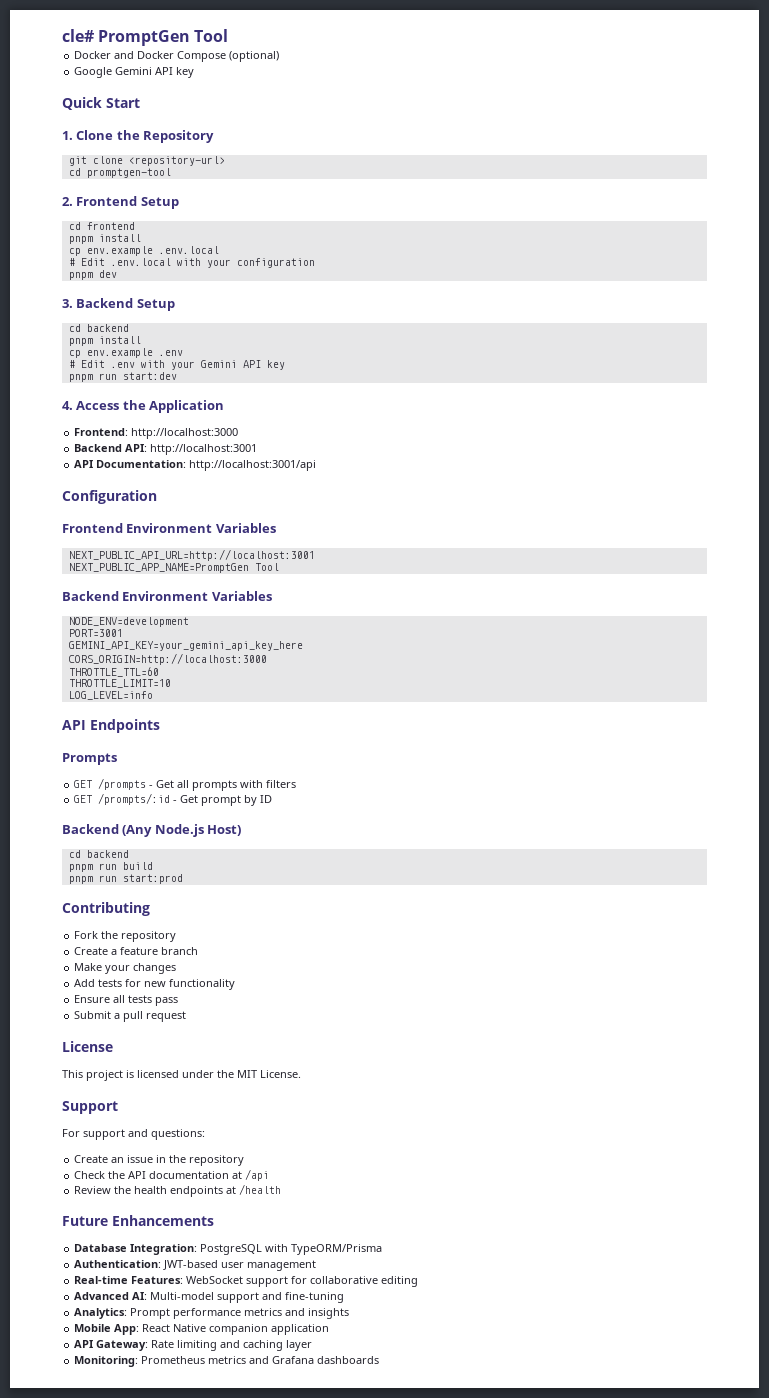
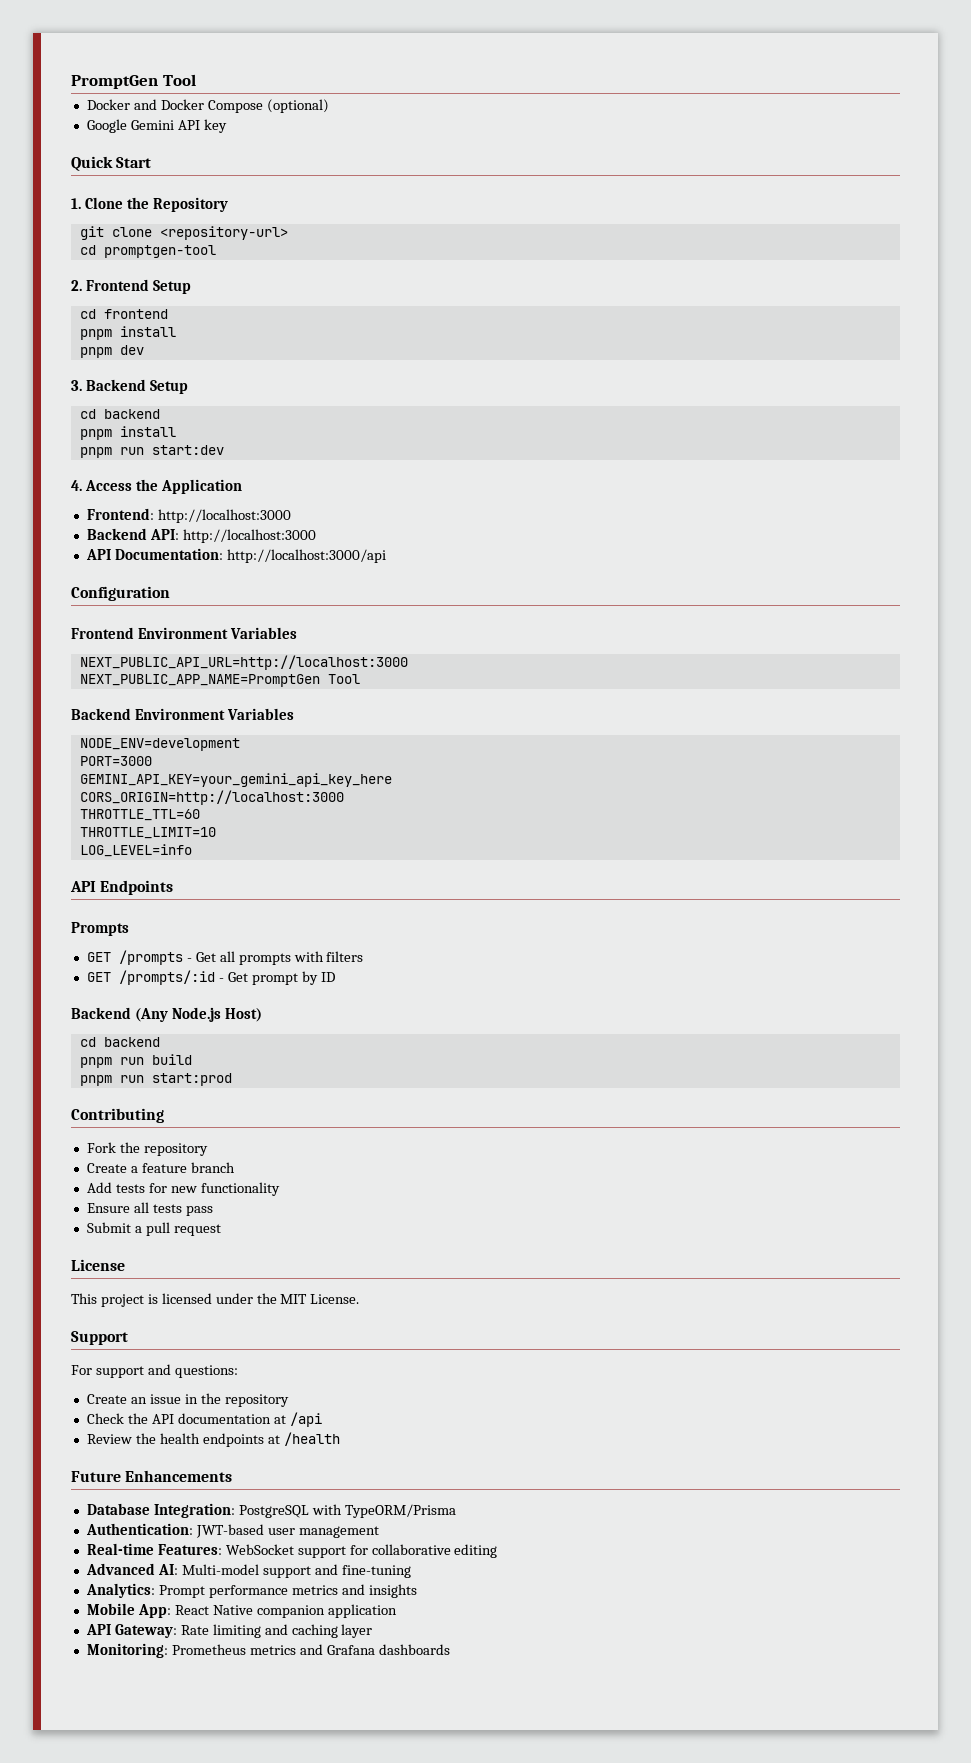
[62,29,94,42] cle# -> (71, 82) none
[68,246,219,256] [68,258,315,268] // cp env.example .env.local // # Edit .env.local with your configuration -> (176, 331) none
[68,348,183,358] [68,360,285,370] // cp env.example .env // # Edit .env with your Gemini API key -> (176, 431) none
[150,444,258,455] http://localhost:3001 -> [182,529,316,543] http://localhost:3000
[189,460,317,471] http://localhost:3001/api -> [226,549,386,563] http://localhost:3000/api
[68,549,315,561] NEXT_PUBLIC_API_URL=http://localhost:3001 -> [79,655,408,670] NEXT_PUBLIC_API_URL=http://localhost:3000
[68,629,123,637] PORT=3001 -> [79,756,152,766] PORT=3000
[74,963,177,974] // Make your changes -> (235, 1167) none

